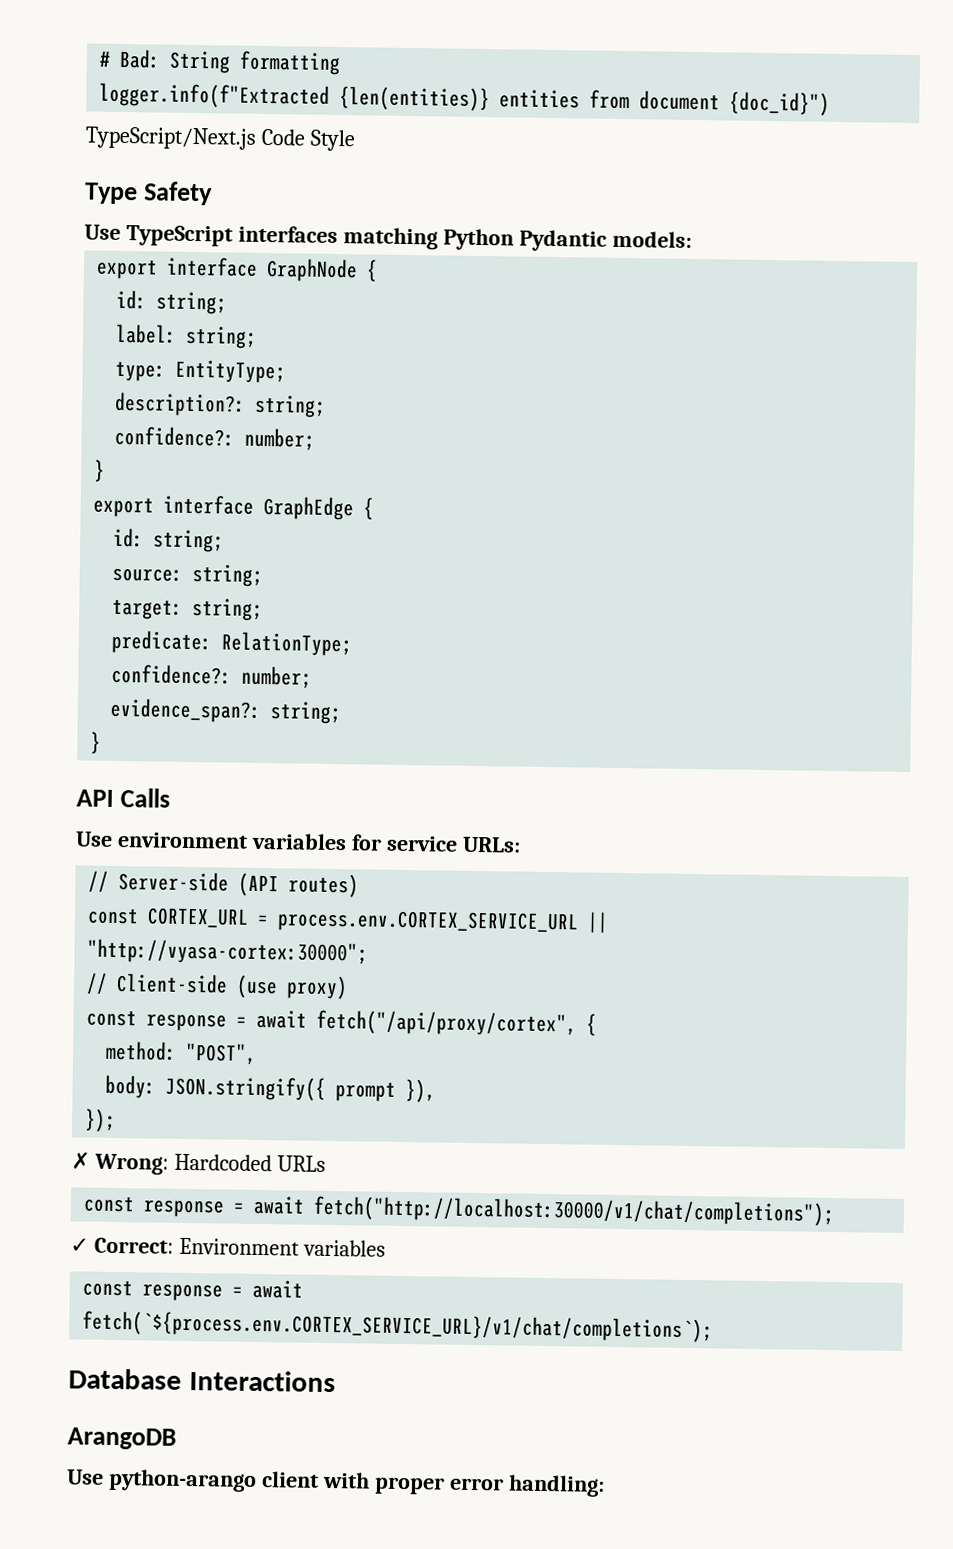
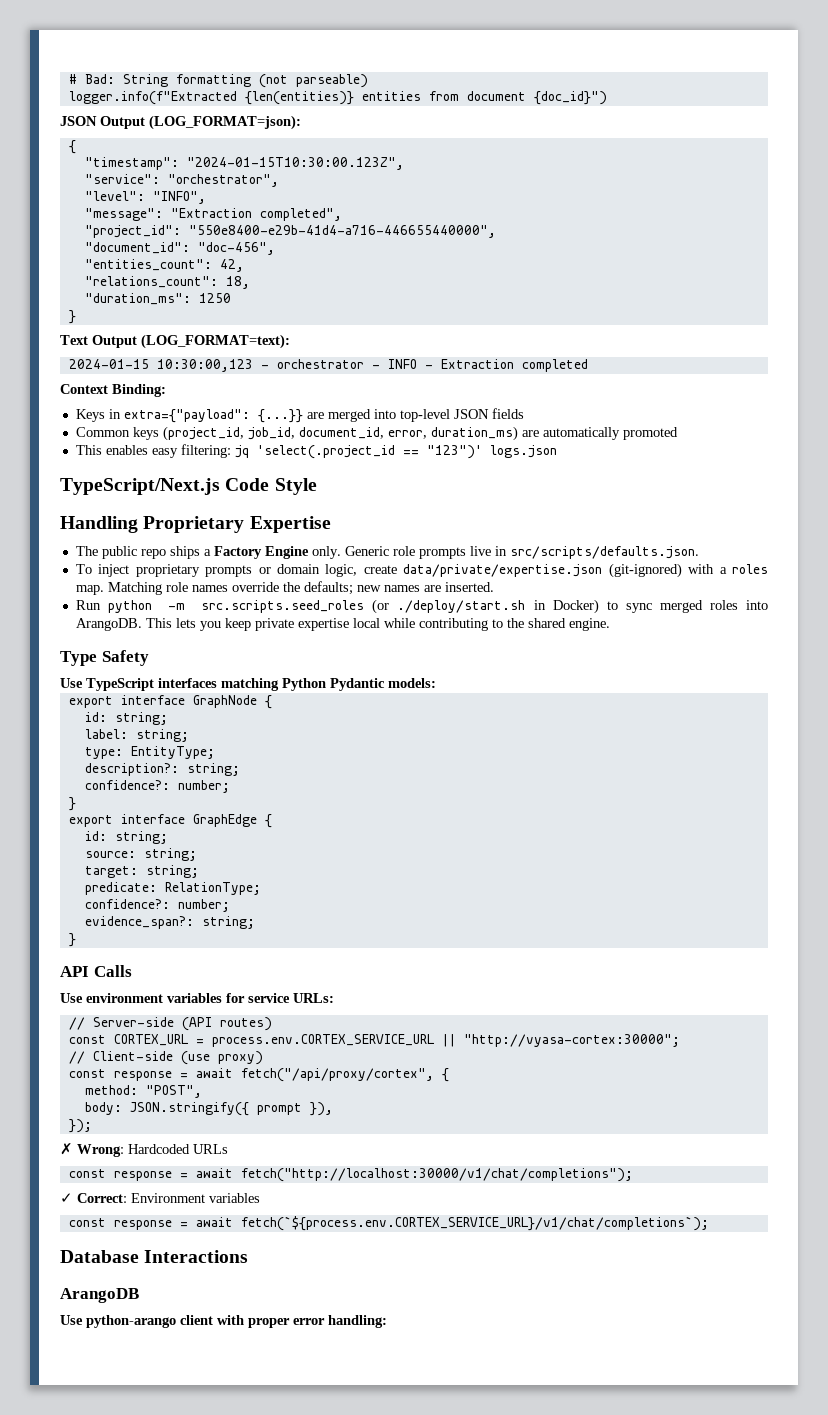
(342, 63) none -> [258,74,368,88] (not parseable)
[85,126,355,152] TypeScript/Next.js Code Style -> [60,115,301,130] [68,140,76,154] [84,157,404,170] [84,174,279,187] [84,191,206,204] [84,208,342,221] [84,225,496,238] [84,242,275,255] [84,259,244,272] [84,276,250,289] [84,293,231,305] [68,310,76,324] [60,334,290,349] [68,359,588,372] [60,384,166,397] [75,408,524,423] [75,426,678,441] [75,444,557,459] [60,478,317,495] [60,516,331,533] [75,546,699,559] [75,563,769,578] [75,581,494,595] [75,599,769,614] [75,618,610,631] JSON Output (LOG_FORMAT=json): // { // "timestamp": "2024-01-15T10:30:00.123Z", // "service": "orchestrator", // "level": "INFO", // "message": "Extraction completed", // "project_id": "550e8400-e29b-41d4-a716-446655440000", // "document_id": "doc-456", // "entities_count": 42, // "relations_count": 18, // "duration_ms": 1250 // } // Text Output (LOG_FORMAT=text): // 2024-01-15 10:30:00,123 - orchestrator - INFO - Extraction completed // Context Binding: // Keys in extra={"payload": {...}} are merged into top-level JSON fields // Common keys (project_id, job_id, document_id, error, duration_ms) are automatically promoted // This enables easy filtering: jq 'select(.project_id == "123")' logs.json // TypeScript/Next.js Code Style // Handling Proprietary Expertise // The public repo ships a Factory Engine only. Generic role prompts live in src/scripts/defaults.json. // To inject proprietary prompts or domain logic, create data/private/expertise.json (git-ignored) with a roles map. Matching role names override the defaults; new names are inserted. // Run python -m src.scripts.seed_roles (or ./deploy/start.sh in Docker) to sync merged roles into ArangoDB. This lets you keep private expertise local while contributing to the shared engine.

